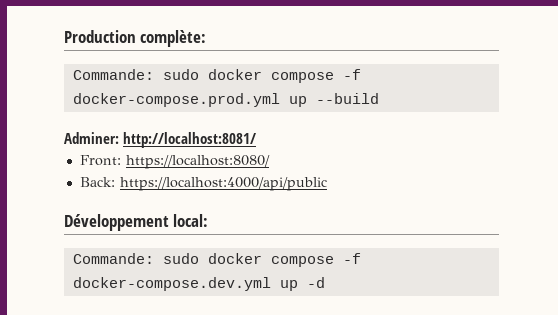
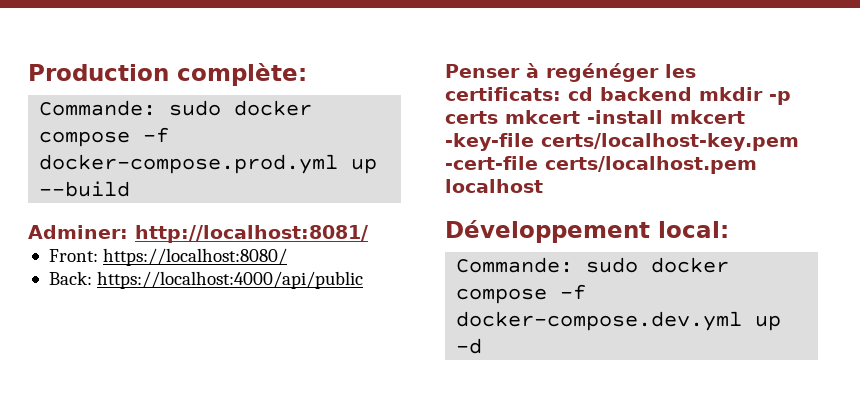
(327, 184) none -> [445,63,696,82] [445,87,791,105] [445,110,745,124] [445,133,799,151] [445,156,757,174] [445,179,543,193] // Penser à regénéger les certificats: cd backend mkdir -p certs mkcert -install mkcert -key-file certs/localhost-key.pem -cert-file certs/localhost.pem localhost

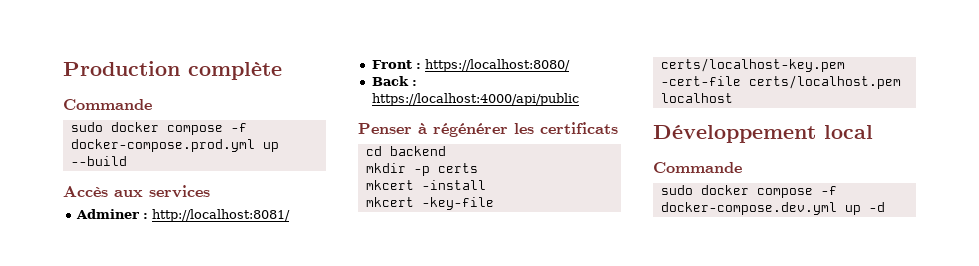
[177,63,307,86] [39,100,157,116] complète: // Commande: -> [188,62,282,80] [63,99,152,110] complète // Commande //
[28,225,128,239] Adminer: -> [63,185,210,198] [75,209,148,219] Accès aux services // Adminer :
[48,249,98,262] Front: -> [371,60,421,69] Front :
[48,271,92,285] Back: -> [371,76,417,86] Back :
[546,63,696,82] [445,87,561,101] regénéger les certificats: -> [433,122,618,137] régénérer les certificats //
(692, 94) none -> (446, 151) //
(498, 117) none -> (478, 168) //
(663, 117) none -> (486, 185) //
[658,221,729,238] [456,257,574,273] local: // Commande: -> [824,125,873,139] [653,162,742,173] local // Commande //

